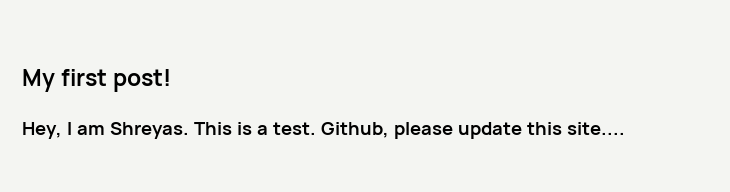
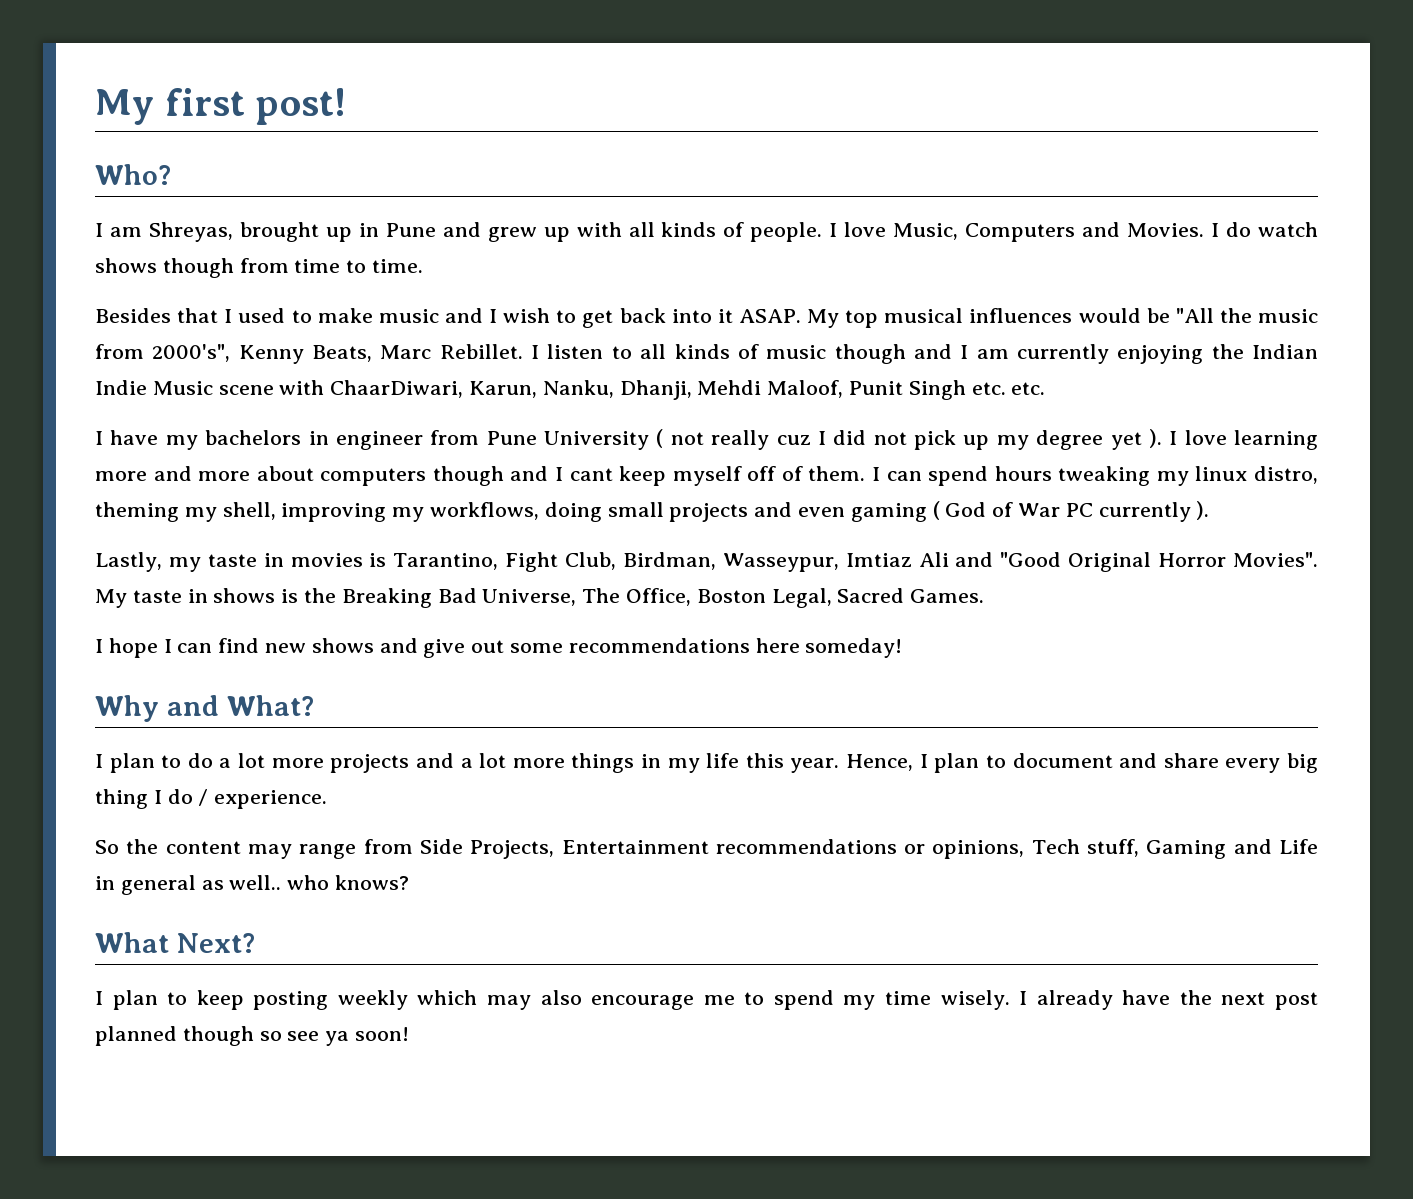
[22,122,625,139] Hey, I am Shreyas. This is a test. Github, please update this site.... -> [95,164,171,185] [95,222,1318,242] [95,258,424,278] [95,308,1318,328] [95,344,1318,364] [95,380,1046,400] [95,429,1318,450] [95,466,1319,486] [95,501,1210,522] [95,552,1319,572] [95,588,985,608] [95,638,903,658] [95,695,314,722] [95,753,1319,773] [95,789,328,809] [95,839,1318,859] [95,875,410,895] [95,932,255,953] [95,990,1318,1010] [95,1026,410,1046] Who? // I am Shreyas, brought up in Pune and grew up with all kinds of people. I love Music, Computers and Movies. I do watch shows though from time to time. // Besides that I used to make music and I wish to get back into it ASAP. My top musical influences would be "All the music from 2000's", Kenny Beats, Marc Rebillet. I listen to all kinds of music though and I am currently enjoying the Indian Indie Music scene with ChaarDiwari, Karun, Nanku, Dhanji, Mehdi Maloof, Punit Singh etc. etc. // I have my bachelors in engineer from Pune University ( not really cuz I did not pick up my degree yet ). I love learning more and more about computers though and I cant keep myself off of them. I can spend hours tweaking my linux distro, theming my shell, improving my workflows, doing small projects and even gaming ( God of War PC currently ). // Lastly, my taste in movies is Tarantino, Fight Club, Birdman, Wasseypur, Imtiaz Ali and "Good Original Horror Movies". My taste in shows is the Breaking Bad Universe, The Office, Boston Legal, Sacred Games. // I hope I can find new shows and give out some recommendations here someday! // Why and What? // I plan to do a lot more projects and a lot more things in my life this year. Hence, I plan to document and share every big thing I do / experience. // So the content may range from Side Projects, Entertainment recommendations or opinions, Tech stuff, Gaming and Life in general as well.. who knows? // What Next? // I plan to keep posting weekly which may also encourage me to spend my time wisely. I already have the next post planned though so see ya soon!

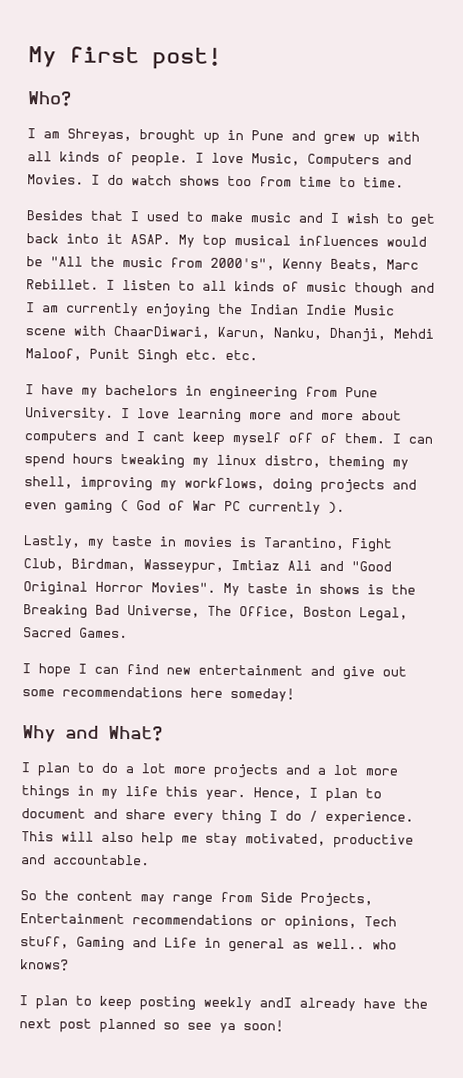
[162,258,234,278] though -> [227,175,252,187] too
[335,431,423,450] engineer -> [209,385,298,401] engineering
[544,429,1162,450] University ( not really cuz I did not pick up my degree yet ). -> [25,407,114,421] University.
[432,466,504,486] though -> (97, 437) none
[607,502,664,517] small -> (313, 485) none
[311,638,374,653] shows -> [198,664,303,676] entertainment
[1287,753,1319,773] big -> (214, 817) none
(328, 799) none -> [21,831,414,849] [21,854,150,866] This will also help me stay motivated, productive and accountable.
[95,932,255,953] // What Next? -> (69, 965) none
[417,990,1028,1010] which may also encourage me to spend my time wisely. I -> [259,997,292,1008] andI
[182,1026,254,1046] though -> (156, 1026) none

